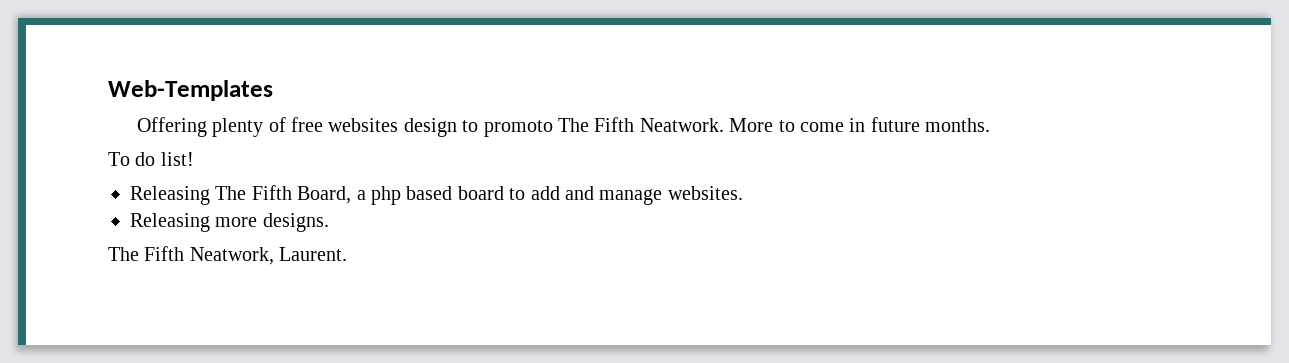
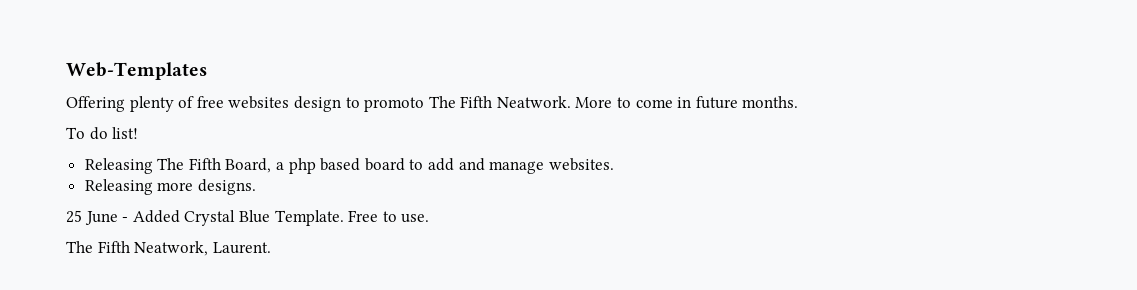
(329, 222) none -> [66,210,430,226] // 25 June - Added Crystal Blue Template. Free to use.

